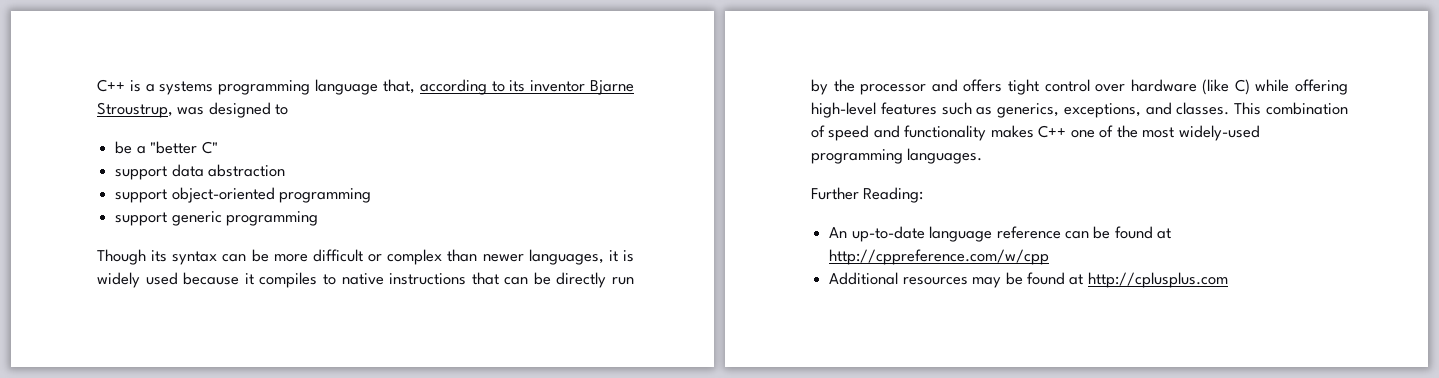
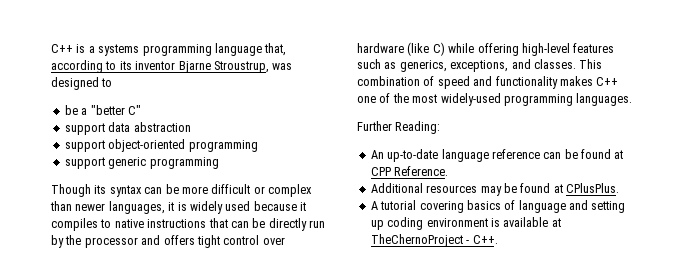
[829,249,1050,265] http://cppreference.com/w/cpp -> [370,166,449,176] CPP Reference.
[1087,272,1228,288] http://cplusplus.com -> [566,183,619,193] [370,200,626,213] [370,217,561,230] [370,234,498,247] CPlusPlus. // A tutorial covering basics of language and setting up coding environment is available at TheChernoProject - C++.

